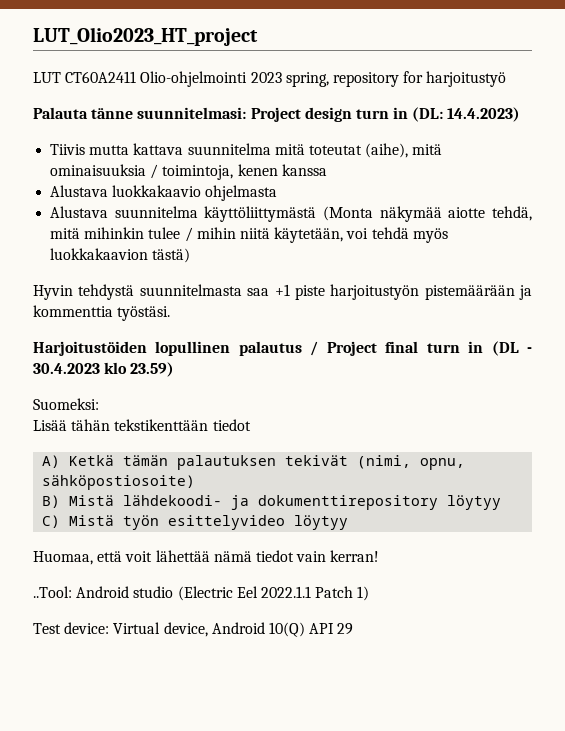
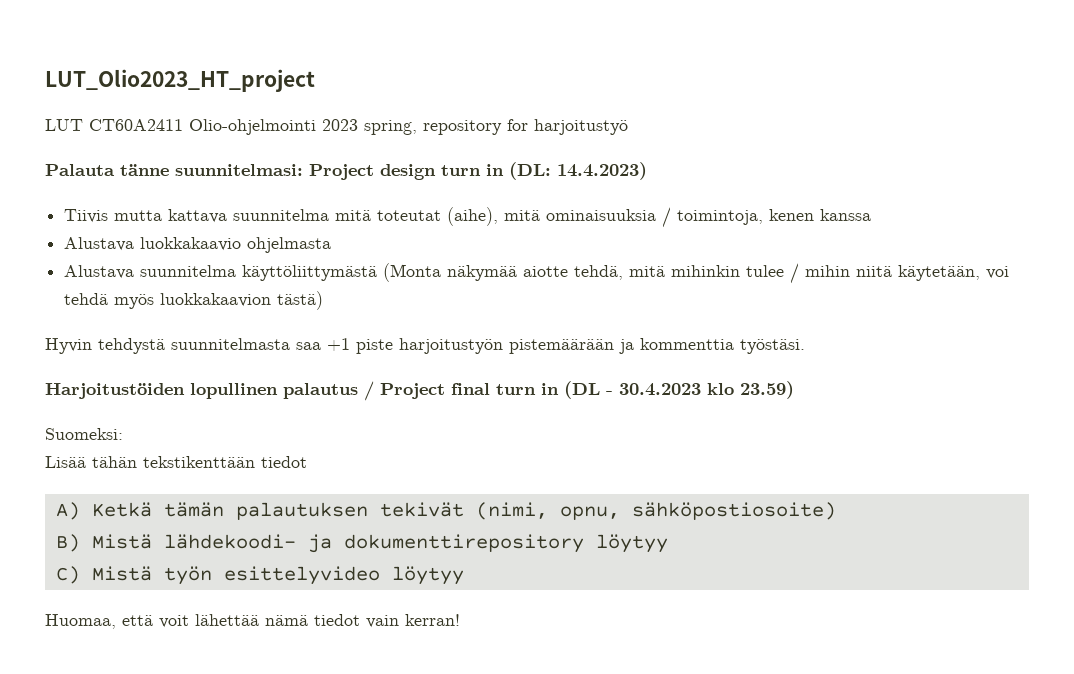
[33,586,370,601] [33,622,354,637] // ..Tool: Android studio (Electric Eel 2022.1.1 Patch 1) // Test device: Virtual device, Android 10(Q) API 29 -> (460, 620) none

